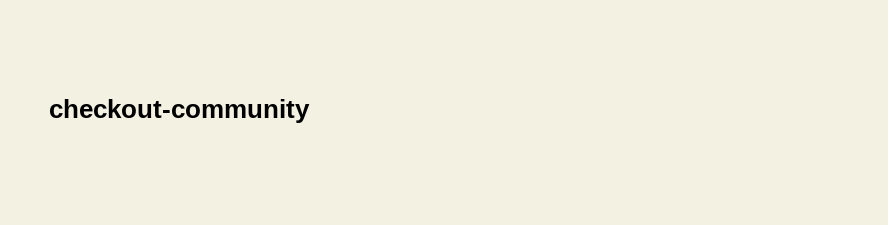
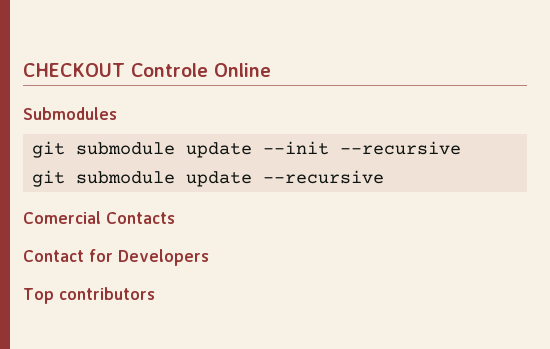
[49,99,310,123] checkout-community -> [23,63,271,77] [23,107,117,120] [32,141,462,158] [32,170,385,187] [23,211,175,224] [23,249,209,266] [23,287,155,304] CHECKOUT Controle Online // Submodules // git submodule update --init --recursive // git submodule update --recursive // Comercial Contacts // Contact for Developers // Top contributors

